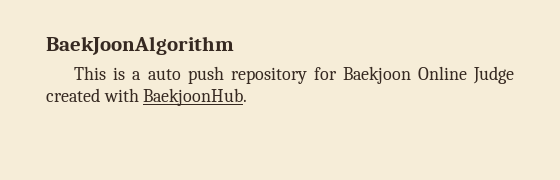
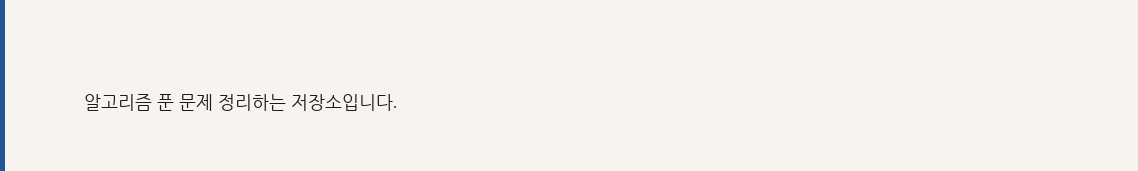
[46,36,234,55] [74,66,515,84] [46,88,248,106] BaekJoonAlgorithm // This is a auto push repository for Baekjoon Online Judge created with BaekjoonHub. -> [84,94,397,111] 알고리즘 푼 문제 정리하는 저장소입니다.

